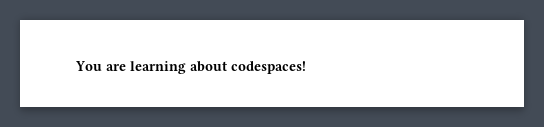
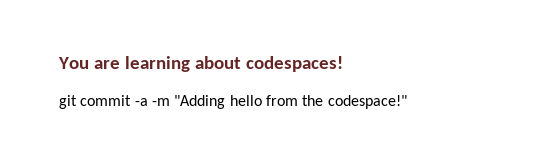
(306, 67) none -> [59,95,407,109] // git commit -a -m "Adding hello from the codespace!"

